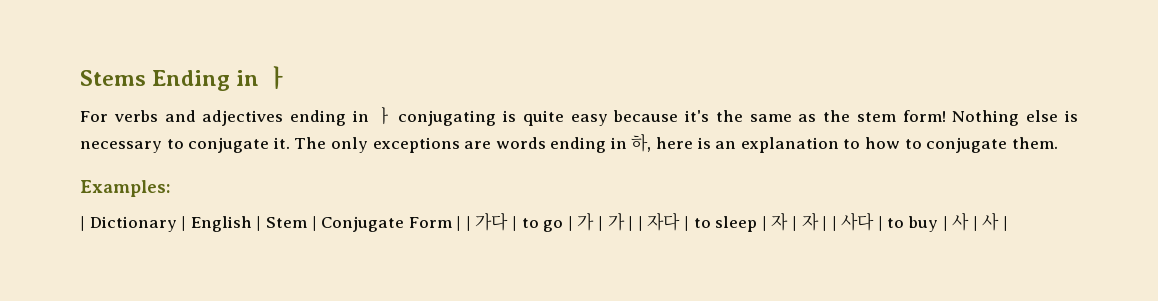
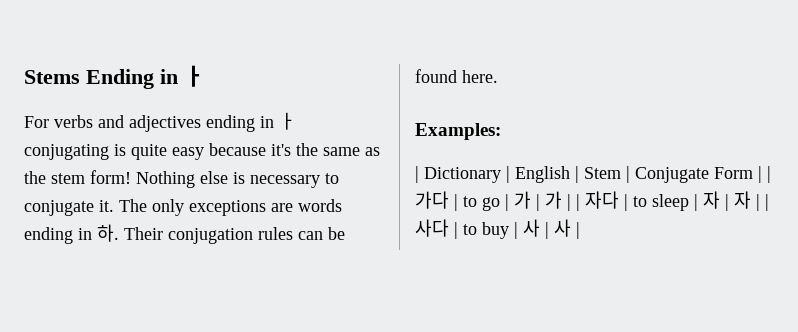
[631,134,1058,153] 하, here is an explanation to how to conjugate them. -> [97,224,345,244] [415,69,498,83] 하. Their conjugation rules can be found here.

